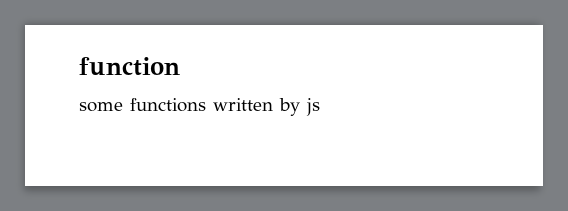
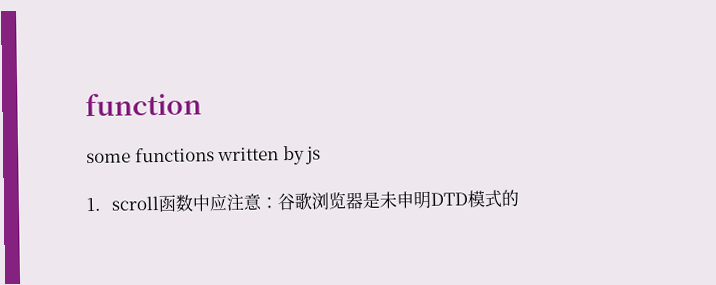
(320, 107) none -> [86,189,520,212] // 1. scroll函数中应注意：谷歌浏览器是未申明DTD模式的

